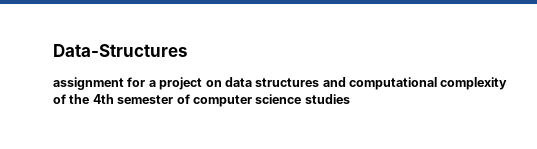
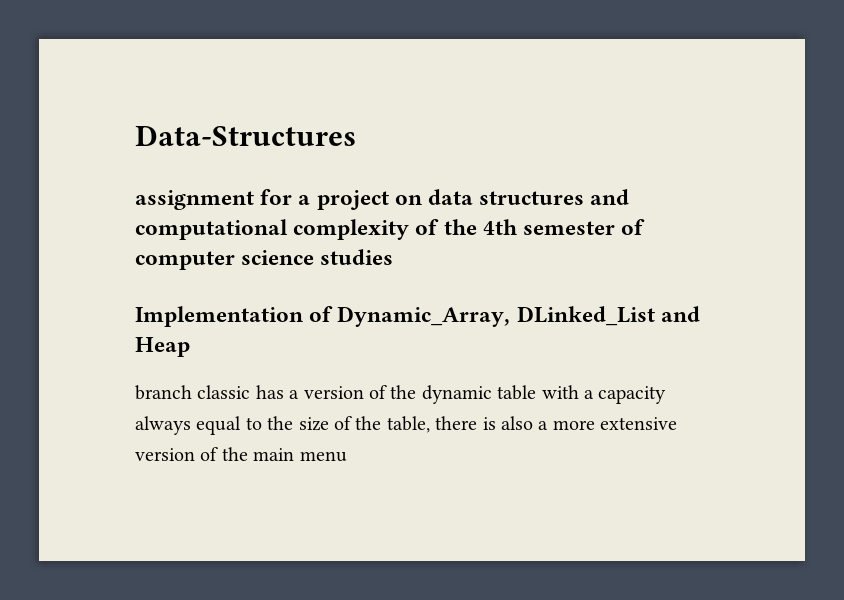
(350, 99) none -> [135,306,700,327] [135,337,190,357] [135,385,667,404] [135,416,678,435] [135,447,347,462] // Implementation of Dynamic_Array, DLinked_List and Heap // branch classic has a version of the dynamic table with a capacity always equal to the size of the table, there is also a more extensive version of the main menu

